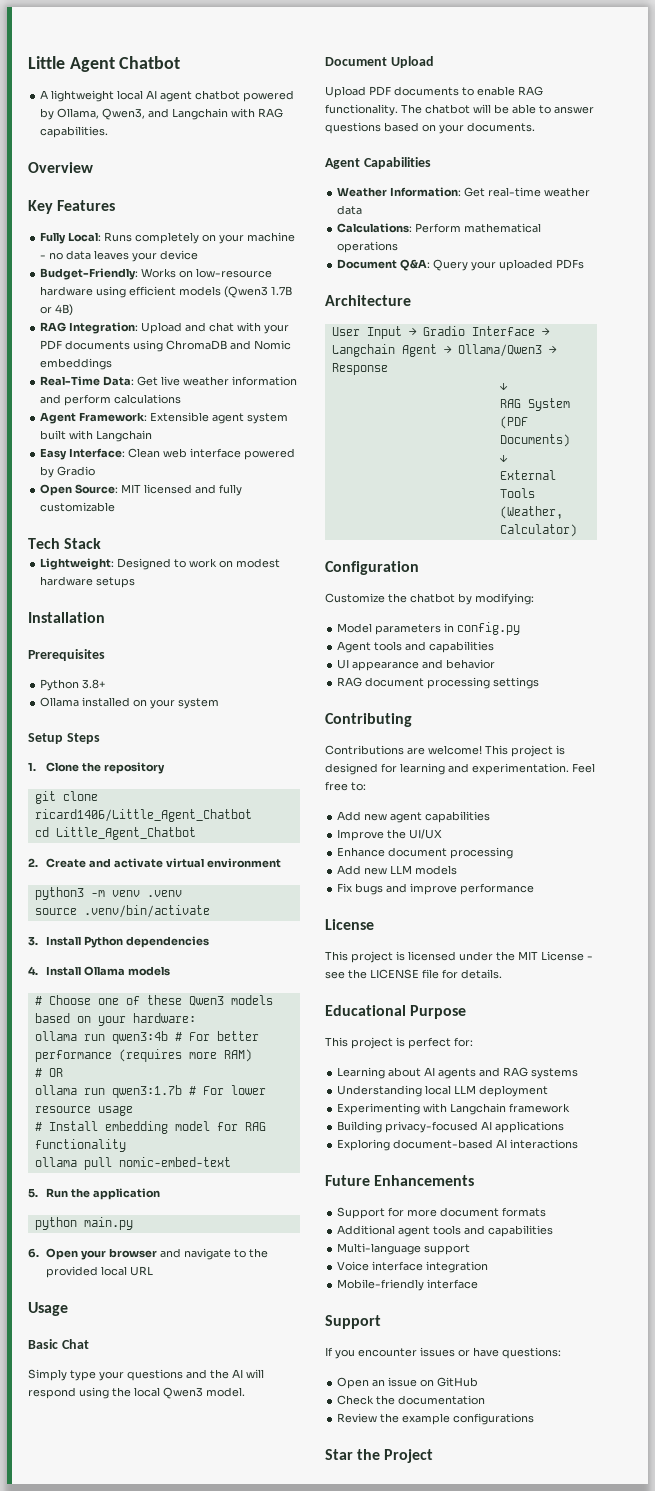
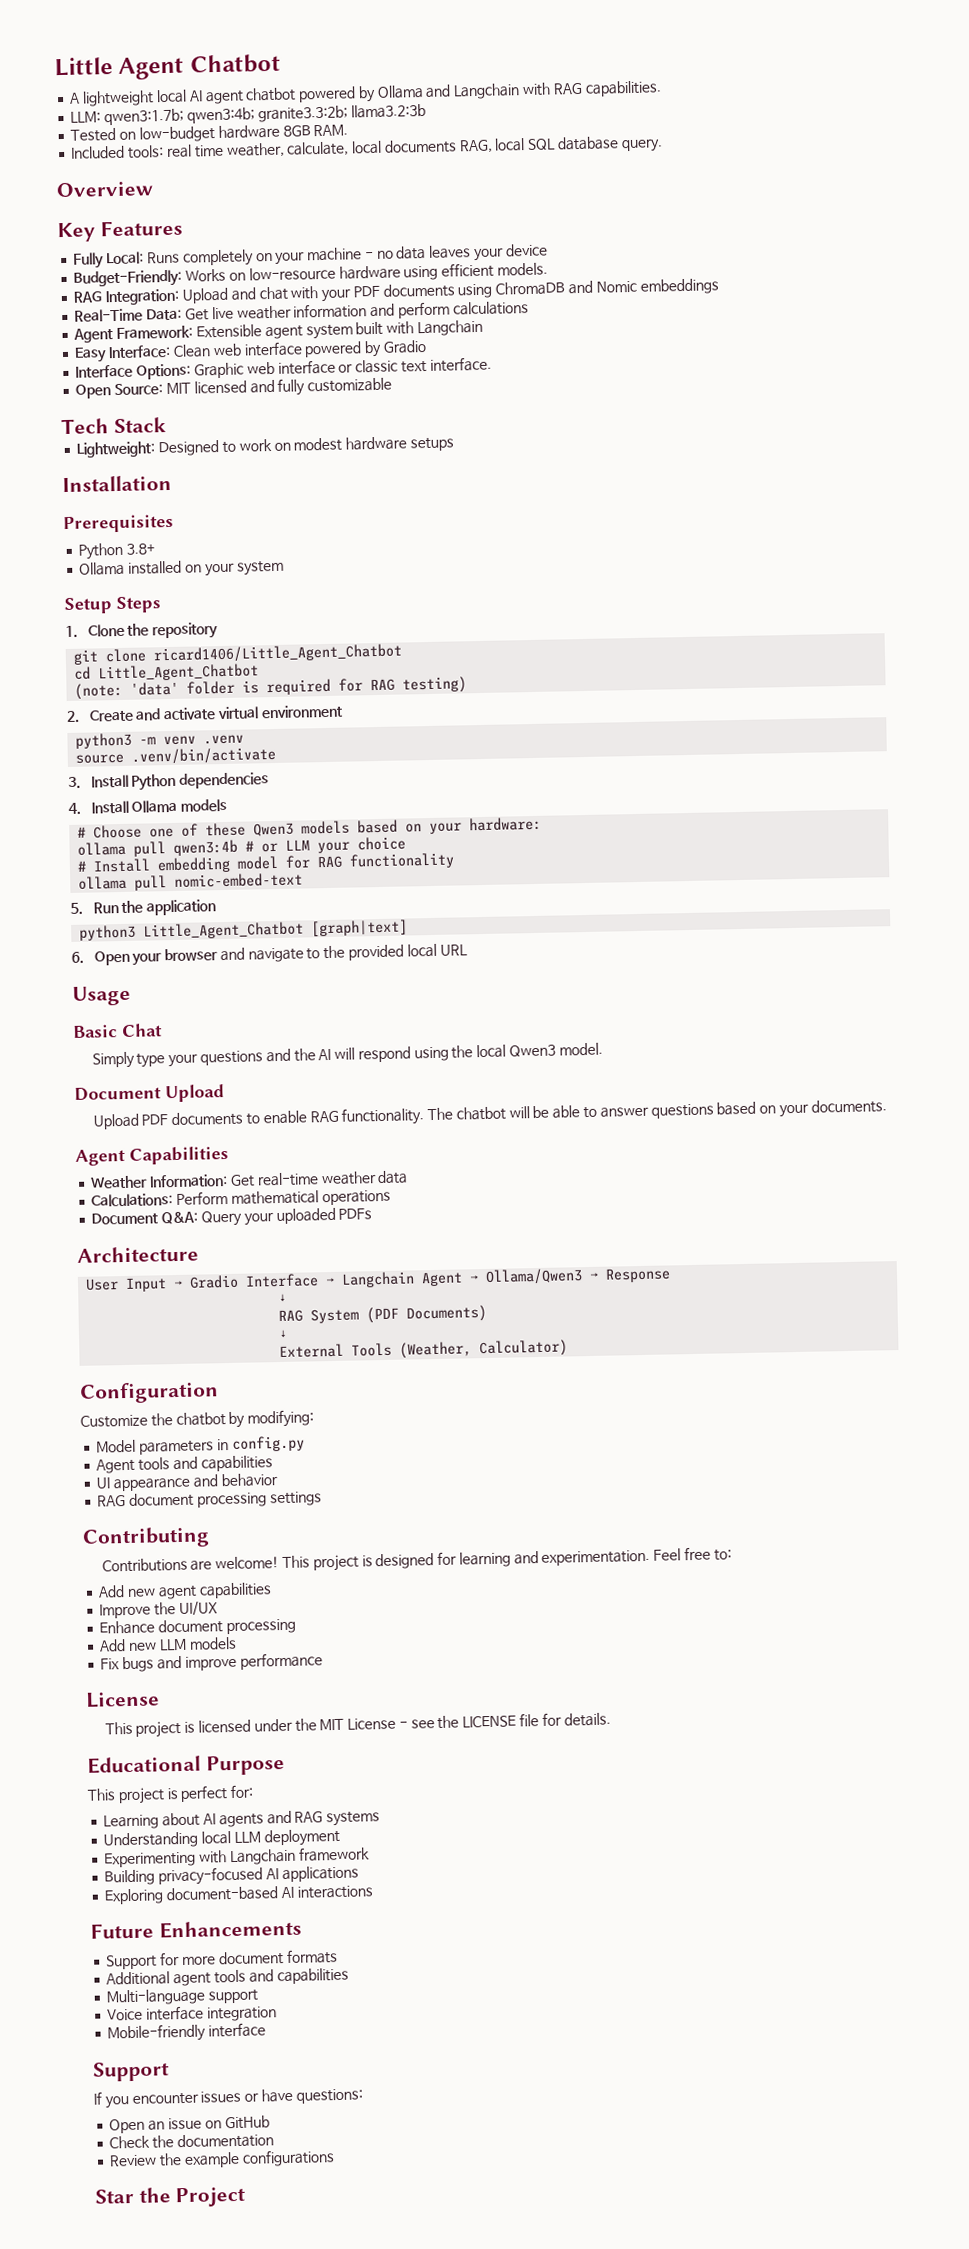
[57,108,146,120] Ollama, Qwen3, -> [376,84,424,99] Ollama
(109, 132) none -> [70,103,426,126] [70,124,349,143] [70,136,663,159] // LLM: qwen3:1.7b; qwen3:4b; granite3.3:2b; llama3.2:3b // Tested on low-budget hardware 8GB RAM. // Included tools: real time weather, calculate, local documents RAG, local SQL database query.
[179,286,293,298] [40,304,74,316] models (Qwen3 1.7B or 4B) -> [496,262,548,276] models.
(96, 471) none -> [75,356,492,380] // Interface Options: Graphic web interface or classic text interface.
(196, 833) none -> [74,676,468,700] // (note: 'data' folder is required for RAG testing)
[83,1034,105,1041] run -> [133,841,167,857] pull
[188,1031,259,1041] [34,1049,252,1062] [34,1068,63,1077] [34,1085,266,1098] [34,1106,133,1116] For better performance (requires more RAM) // # OR // ollama run qwen3:1.7b # For lower resource usage -> [261,836,407,854] or LLM your choice
[34,1217,133,1230] python main.py -> [79,919,409,941] python3 Little_Agent_Chatbot [graph|text]

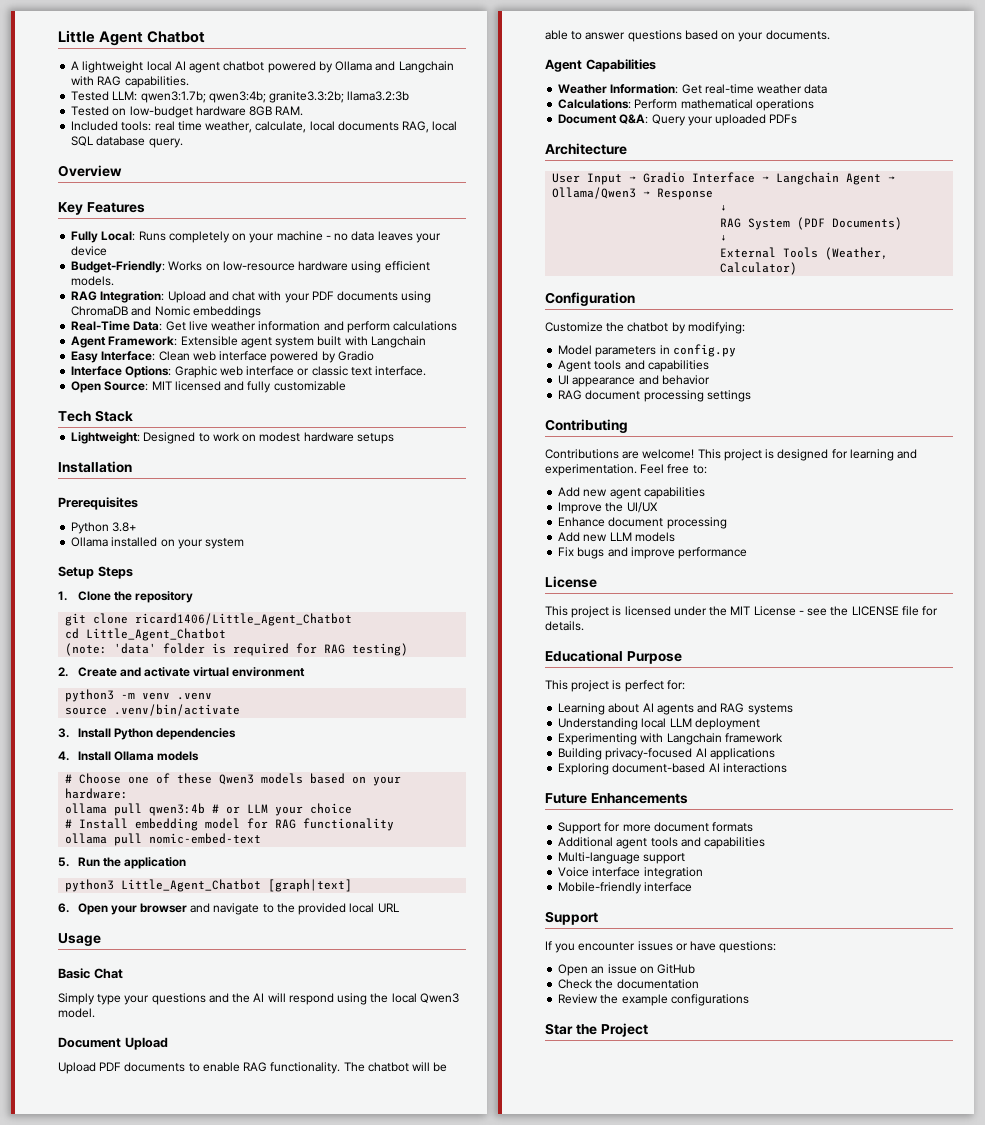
(662, 88) none -> [71,91,110,101] Tested

